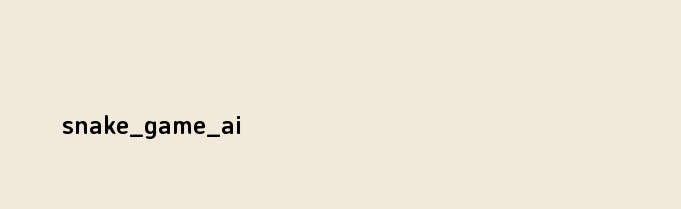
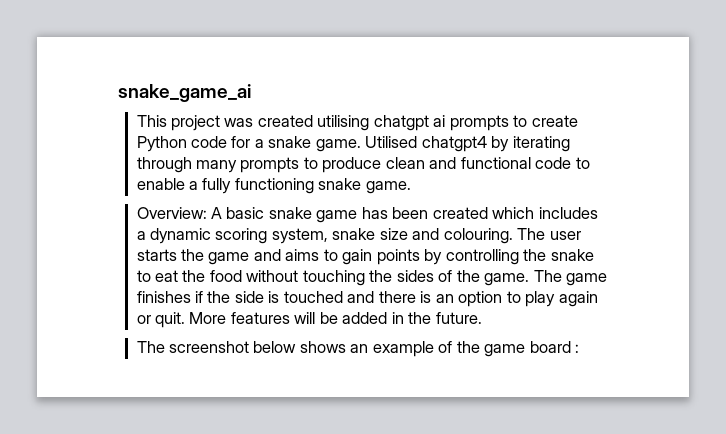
(242, 127) none -> [136,115,578,131] [136,136,570,152] [136,157,590,173] [136,178,411,194] [136,207,598,223] [136,228,581,244] [136,249,594,265] [136,270,608,286] [136,291,598,307] [136,312,482,328] [136,341,580,357] // This project was created utilising chatgpt ai prompts to create Python code for a snake game. Utilised chatgpt4 by iterating through many prompts to produce clean and functional code to enable a fully functioning snake game. // Overview: A basic snake game has been created which includes a dynamic scoring system, snake size and colouring. The user starts the game and aims to gain points by controlling the snake to eat the food without touching the sides of the game. The game finishes if the side is touched and there is an option to play again or quit. More features will be added in the future. // The screenshot below shows an example of the game board :

